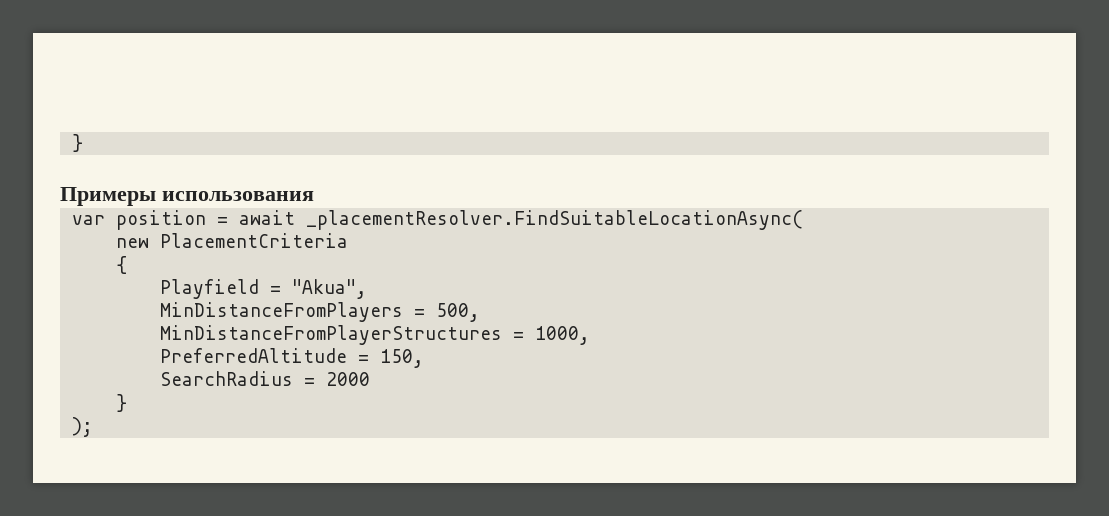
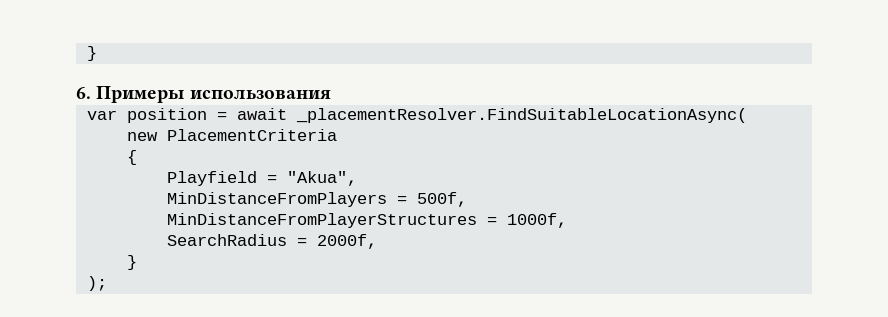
[72,134,83,152] } // -> [86,46,97,61] [76,87,91,99] } // 6.
[436,303,480,322] 500, -> [416,192,467,207] 500f,
[535,326,590,345] [160,348,424,368] 1000, // PreferredAltitude = 150, -> [506,213,567,228] 1000f,
[326,372,370,386] 2000 -> [316,234,377,249] 2000f,

